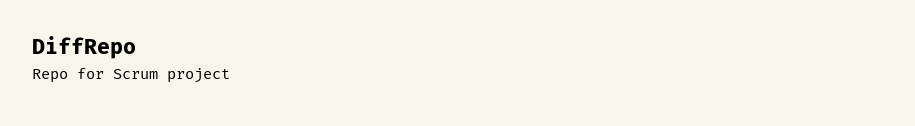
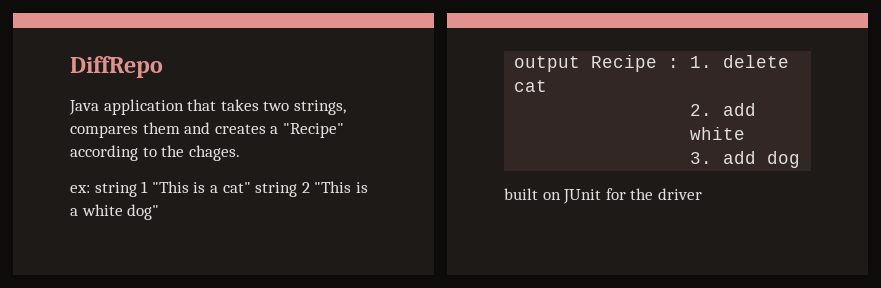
[32,68,230,83] Repo for Scrum project -> [69,99,346,115] [70,122,344,138] [70,145,240,161] [70,181,368,197] [70,204,160,220] [514,55,790,72] [514,80,548,92] [690,103,757,116] [690,127,746,140] [690,151,801,168] [504,188,702,204] Java application that takes two strings, compares them and creates a "Recipe" according to the chages. // ex: string 1 "This is a cat" string 2 "This is a white dog" // output Recipe : 1. delete cat // 2. add white // 3. add dog // built on JUnit for the driver

